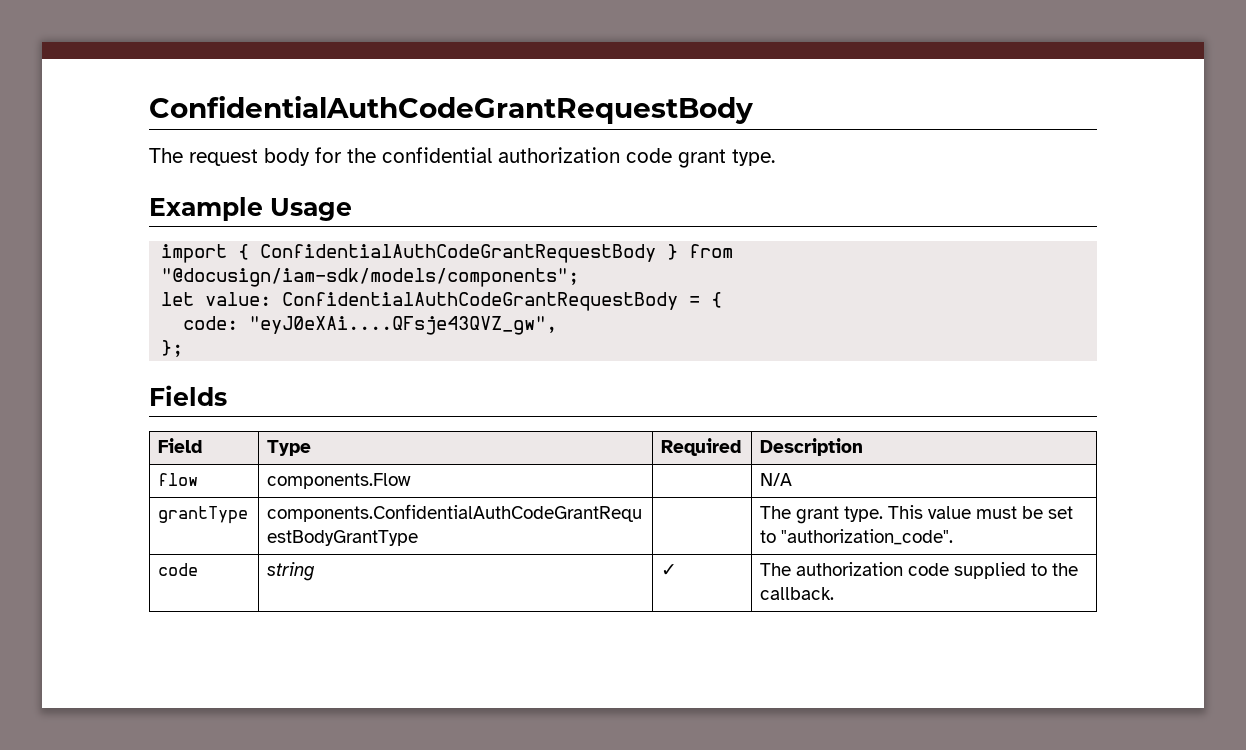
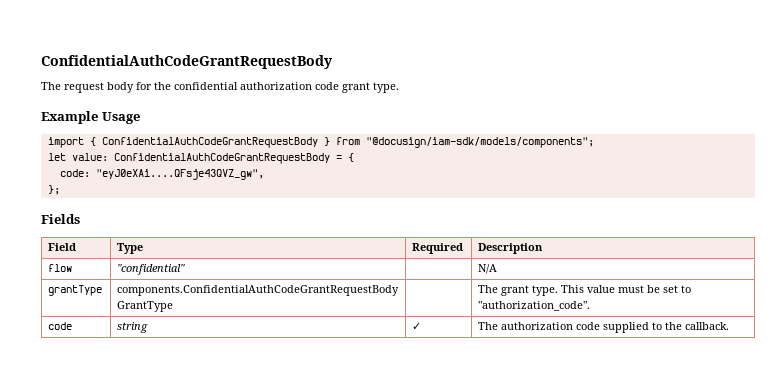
[267,473,412,489] components.Flow -> [117,264,186,275] "confidential"

